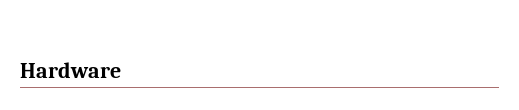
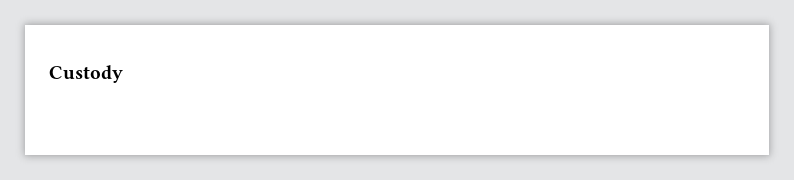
[20,62,121,78] Hardware -> [49,65,123,83] Custody

